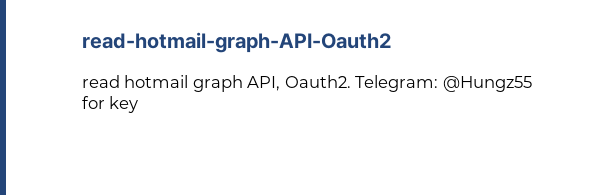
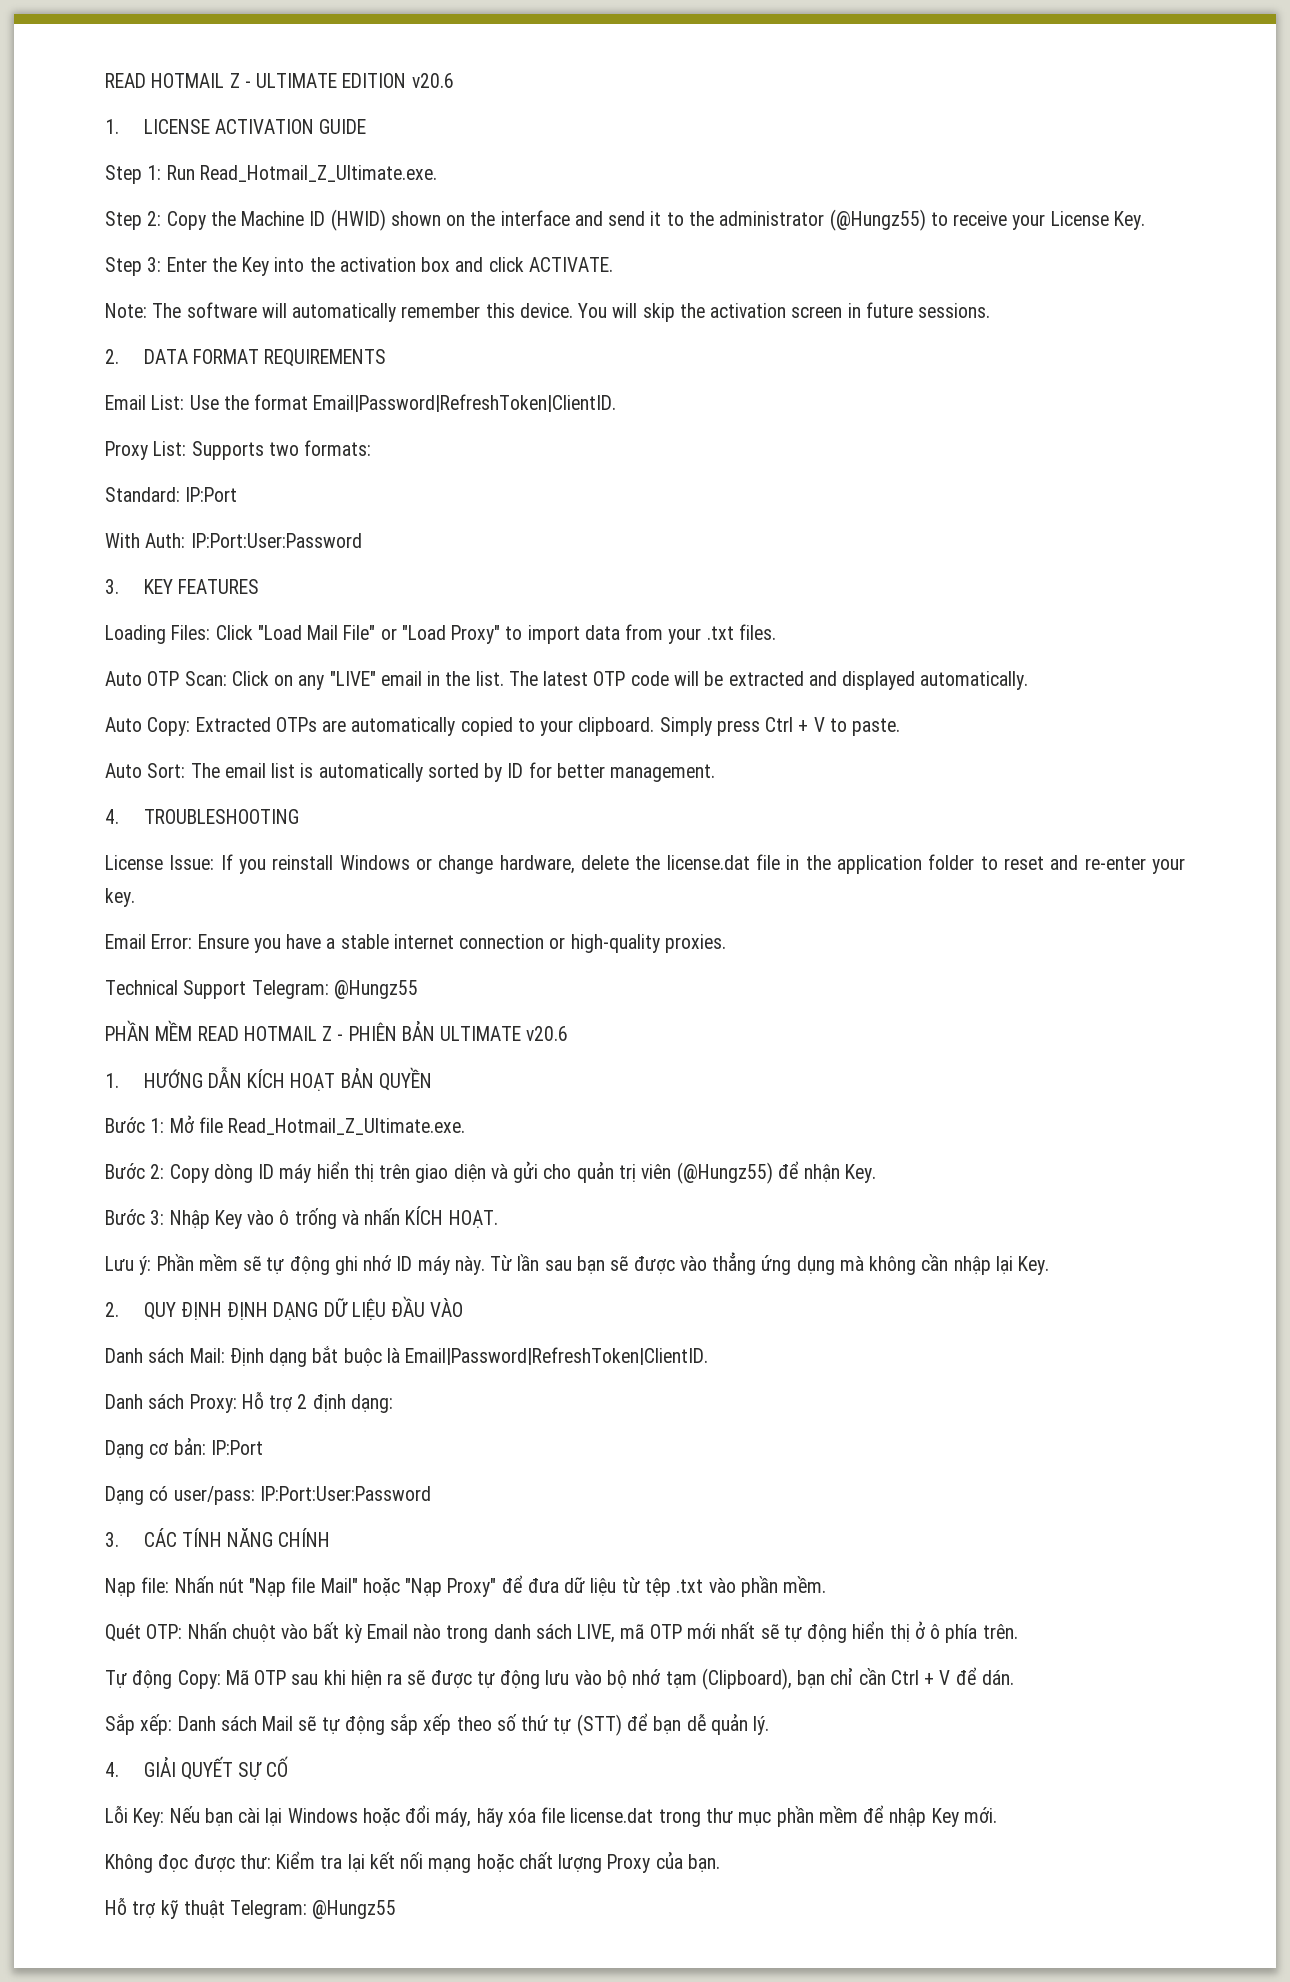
[82,32,392,53] [82,75,532,92] [82,96,139,113] read-hotmail-graph-API-Oauth2 // read hotmail graph API, Oauth2. Telegram: @Hungz55 for key -> [105,73,454,88] [105,119,367,134] [105,165,437,184] [105,209,1145,231] [105,257,613,276] [105,302,991,322] [105,349,387,367] [105,394,617,412] [105,440,372,460] [105,487,238,502] [105,533,362,548] [105,579,259,594] [105,624,776,644] [105,671,1029,690] [105,717,901,736] [105,762,716,782] [105,809,299,824] [105,854,1186,874] [105,888,135,907] [105,934,726,953] [105,980,418,999] [105,1020,569,1041] [105,1066,432,1091] [105,1115,466,1135] [105,1161,877,1184] [105,1206,498,1229] [105,1252,1050,1275] [105,1296,464,1320] [105,1346,709,1367] [105,1391,393,1413] [105,1438,263,1459] [105,1486,431,1505] [105,1528,331,1547] [105,1575,827,1597] [105,1621,1018,1643] [105,1667,1014,1690] [105,1713,770,1736] [105,1756,289,1780] [105,1805,997,1827] [105,1851,720,1873] [105,1897,397,1919] READ HOTMAIL Z - ULTIMATE EDITION v20.6 // 1. LICENSE ACTIVATION GUIDE // Step 1: Run Read_Hotmail_Z_Ultimate.exe. // Step 2: Copy the Machine ID (HWID) shown on the interface and send it to the administrator (@Hungz55) to receive your License Key. // Step 3: Enter the Key into the activation box and click ACTIVATE. // Note: The software will automatically remember this device. You will skip the activation screen in future sessions. // 2. DATA FORMAT REQUIREMENTS // Email List: Use the format Email|Password|RefreshToken|ClientID. // Proxy List: Supports two formats: // Standard: IP:Port // With Auth: IP:Port:User:Password // 3. KEY FEATURES // Loading Files: Click "Load Mail File" or "Load Proxy" to import data from your .txt files. // Auto OTP Scan: Click on any "LIVE" email in the list. The latest OTP code will be extracted and displayed automatically. // Auto Copy: Extracted OTPs are automatically copied to your clipboard. Simply press Ctrl + V to paste. // Auto Sort: The email list is automatically sorted by ID for better management. // 4. TROUBLESHOOTING // License Issue: If you reinstall Windows or change hardware, delete the license.dat file in the application folder to reset and re-enter your key. // Email Error: Ensure you have a stable internet connection or high-quality proxies. // Technical Support Telegram: @Hungz55 // PHẦN MỀM READ HOTMAIL Z - PHIÊN BẢN ULTIMATE v20.6 // 1. HƯỚNG DẪN KÍCH HOẠT BẢN QUYỀN // Bước 1: Mở file Read_Hotmail_Z_Ultimate.exe. // Bước 2: Copy dòng ID máy hiển thị trên giao diện và gửi cho quản trị viên (@Hungz55) để nhận Key. // Bước 3: Nhập Key vào ô trống và nhấn KÍCH HOẠT. // Lưu ý: Phần mềm sẽ tự động ghi nhớ ID máy này. Từ lần sau bạn sẽ được vào thẳng ứng dụng mà không cần nhập lại Key. // 2. QUY ĐỊNH ĐỊNH DẠNG DỮ LIỆU ĐẦU VÀO // Danh sách Mail: Định dạng bắt buộc là Email|Password|RefreshToken|ClientID. // Danh sách Proxy: Hỗ trợ 2 định dạng: // Dạng cơ bản: IP:Port // Dạng có user/pass: IP:Port:User:Password // 3. CÁC TÍNH NĂNG CHÍNH // Nạp file: Nhấn nút "Nạp file Mail" hoặc "Nạp Proxy" để đưa dữ liệu từ tệp .txt vào phần mềm. // Quét OTP: Nhấn chuột vào bất kỳ Email nào trong danh sách LIVE, mã OTP mới nhất sẽ tự động hiển thị ở ô phía trên. // Tự động Copy: Mã OTP sau khi hiện ra sẽ được tự động lưu vào bộ nhớ tạm (Clipboard), bạn chỉ cần Ctrl + V để dán. // Sắp xếp: Danh sách Mail sẽ tự động sắp xếp theo số thứ tự (STT) để bạn dễ quản lý. // 4. GIẢI QUYẾT SỰ CỐ // Lỗi Key: Nếu bạn cài lại Windows hoặc đổi máy, hãy xóa file license.dat trong thư mục phần mềm để nhập Key mới. // Không đọc được thư: Kiểm tra lại kết nối mạng hoặc chất lượng Proxy của bạn. // Hỗ trợ kỹ thuật Telegram: @Hungz55

